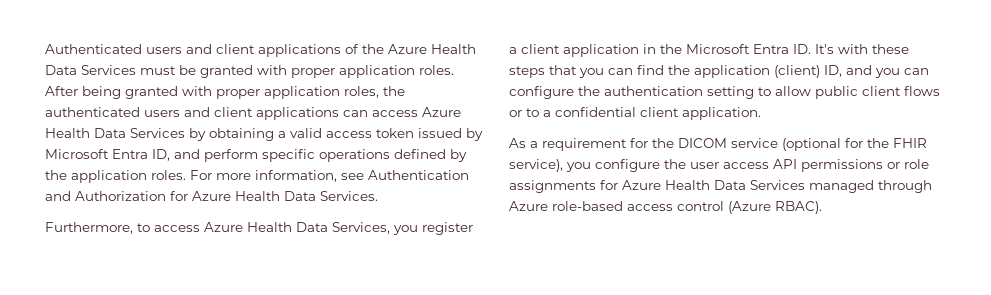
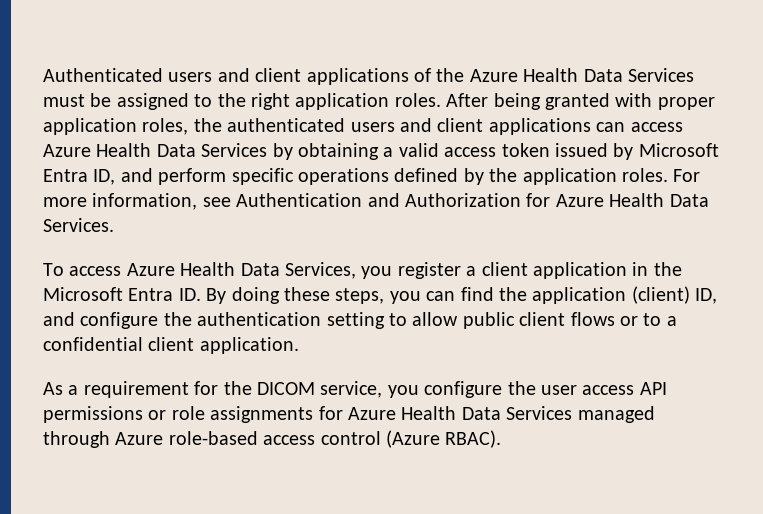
[200,65,335,78] granted with proper -> [116,93,290,110] assigned to the right
[45,222,150,234] Furthermore, to -> [43,263,64,276] To
[815,44,909,54] [509,65,577,78] It's with these steps that -> [206,287,385,304] By doing these steps,
[875,68,929,78] you can -> (75, 319) none
[731,138,927,151] [509,159,563,172] service (optional for the FHIR service), -> [320,381,383,398] service,

